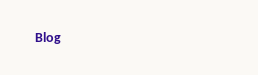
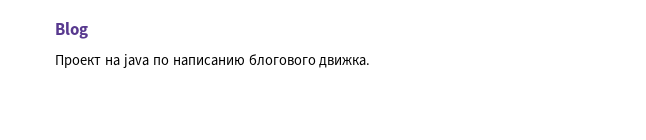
(61, 38) none -> [55,54,371,68] // Проект на java по написанию блогового движка.

